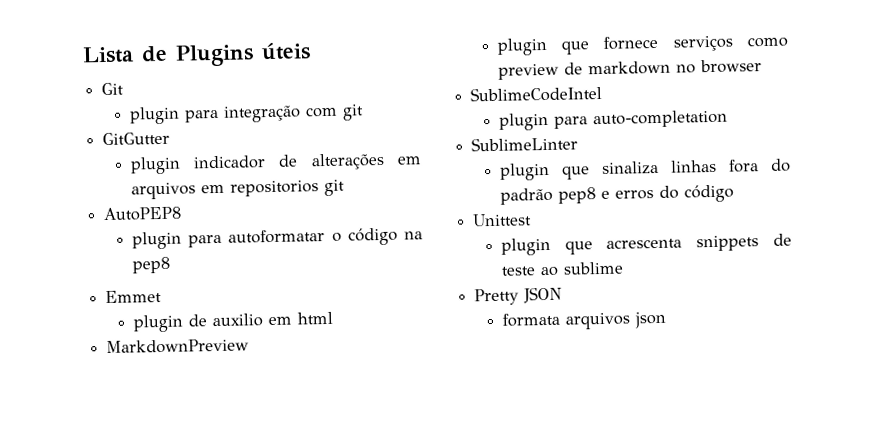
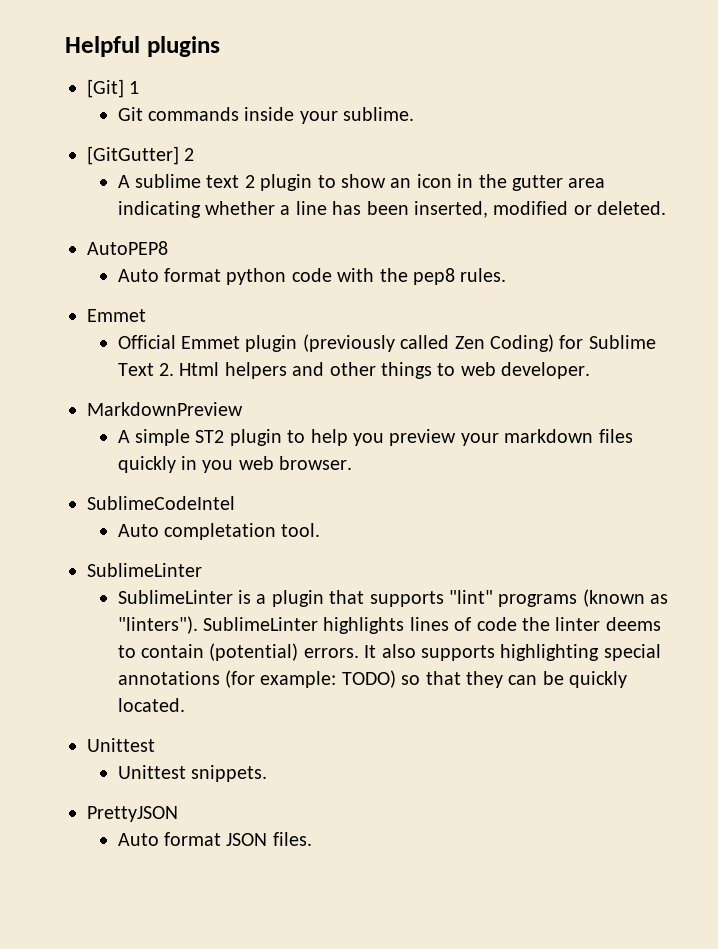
[82,42,311,67] [101,82,125,96] [128,104,364,125] [102,131,171,146] [129,152,422,175] [130,179,345,200] [103,206,182,222] [131,227,423,250] [131,256,170,274] Lista de Plugins úteis // Git // plugin para integração com git // GitGutter // plugin indicador de alterações em arquivos em repositorios git // AutoPEP8 // plugin para autoformatar o código na pep8 -> [65,36,220,57] [87,79,140,98] [117,107,415,124] [87,146,195,165] [117,174,606,191] [117,201,667,218] [87,241,168,255] [117,268,507,285] Helpful plugins // [Git] 1 // Git commands inside your sublime. // [GitGutter] 2 // A sublime text 2 plugin to show an icon in the gutter area indicating whether a line has been inserted, modified or deleted. // AutoPEP8 // Auto format python code with the pep8 rules.
[132,311,333,333] [106,338,250,355] [496,35,788,56] [497,59,762,80] [470,85,603,103] [498,109,728,131] [471,136,579,152] [499,158,791,181] [499,184,734,205] [472,213,533,227] [500,233,792,256] [500,261,624,277] [474,286,563,306] [501,311,667,330] plugin de auxilio em html // MarkdownPreview // plugin que fornece serviços como preview de markdown no browser // SublimeCodeIntel // plugin para auto-completation // SublimeLinter // plugin que sinaliza linhas fora do padrão pep8 e erros do código // Unittest // plugin que acrescenta snippets de teste ao sublime // Pretty JSON // formata arquivos json -> [117,334,656,352] [117,362,591,379] [87,402,243,416] [117,429,633,446] [117,456,353,473] [87,496,235,510] [117,523,321,540] [87,563,202,577] [117,589,669,607] [117,616,661,634] [117,643,661,661] [117,670,628,688] [117,698,185,712] [87,738,155,752] [117,765,268,782] [87,806,178,822] [117,832,312,846] Official Emmet plugin (previously called Zen Coding) for Sublime Text 2. Html helpers and other things to web developer. // MarkdownPreview // A simple ST2 plugin to help you preview your markdown files quickly in you web browser. // SublimeCodeIntel // Auto completation tool. // SublimeLinter // SublimeLinter is a plugin that supports "lint" programs (known as "linters"). SublimeLinter highlights lines of code the linter deems to contain (potential) errors. It also supports highlighting special annotations (for example: TODO) so that they can be quickly located. // Unittest // Unittest snippets. // PrettyJSON // Auto format JSON files.

